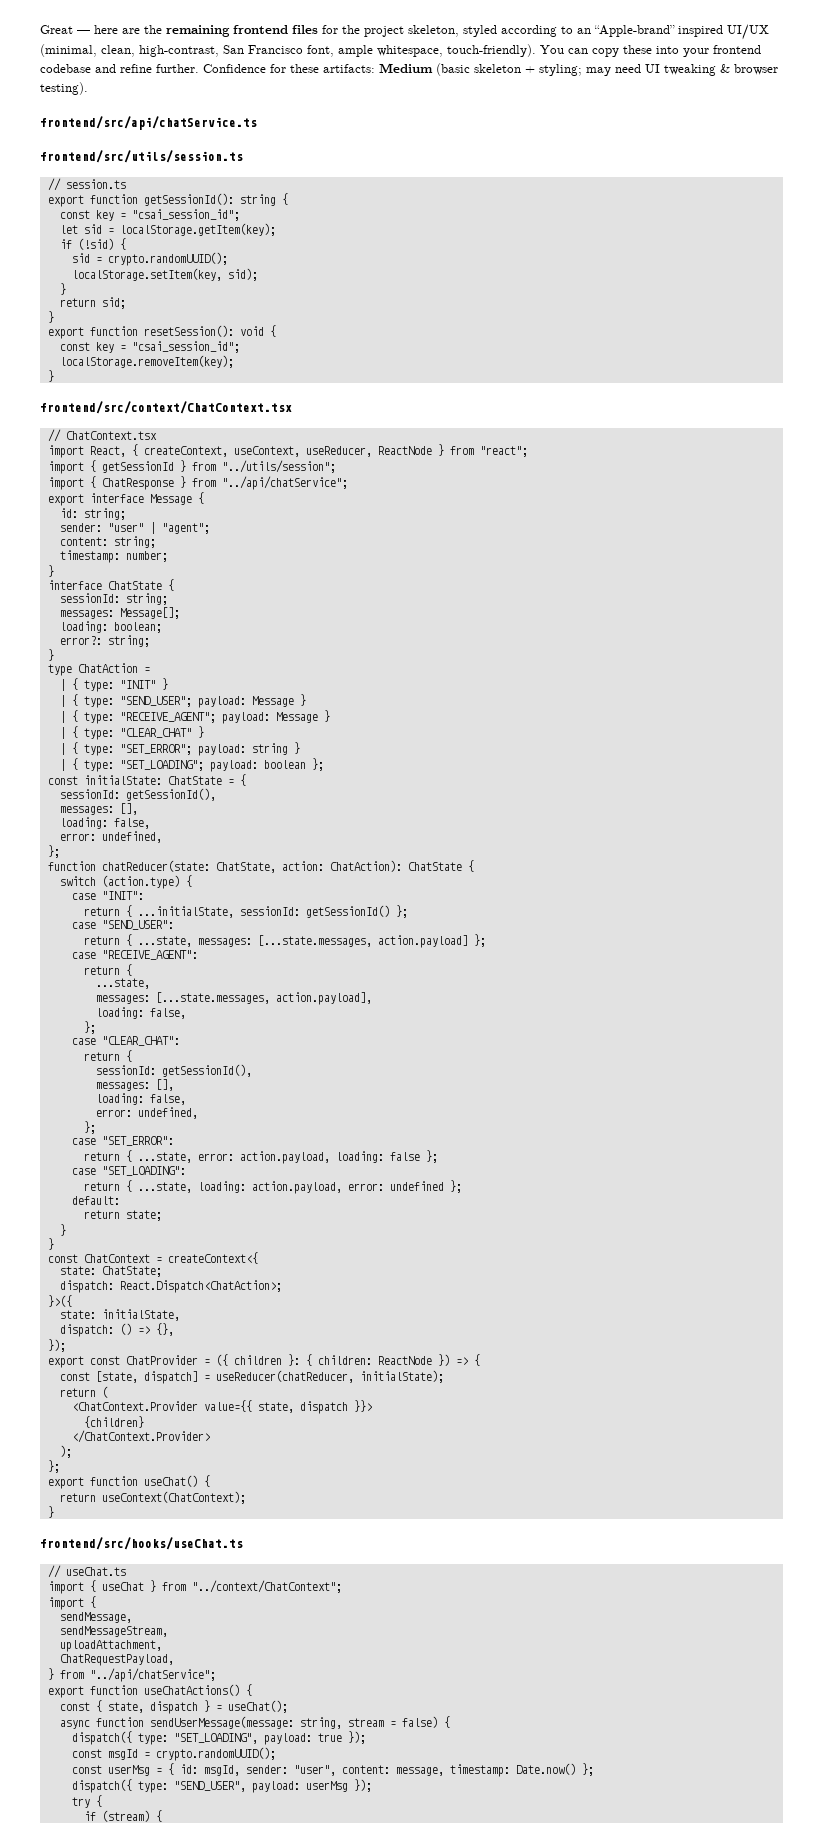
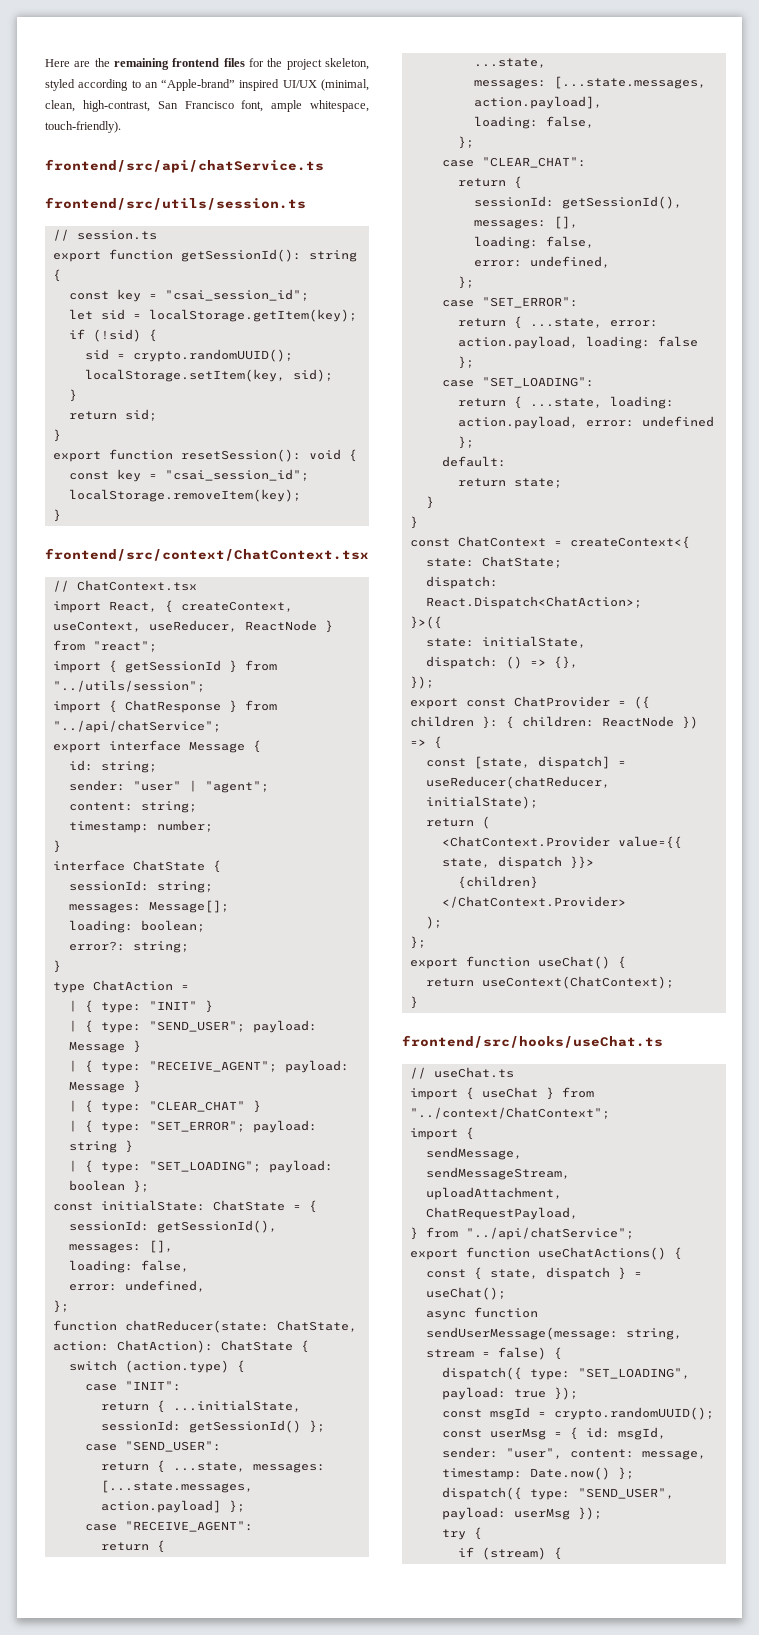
[40,25,118,34] Great — here -> [45,59,70,67] Here
[540,45,761,57] [40,63,778,76] [40,82,88,95] You can copy these into your frontend codebase and refine further. Confidence for these artifacts: Medium (basic skeleton + styling; may need UI tweaking & browser testing). -> (121, 127) none

